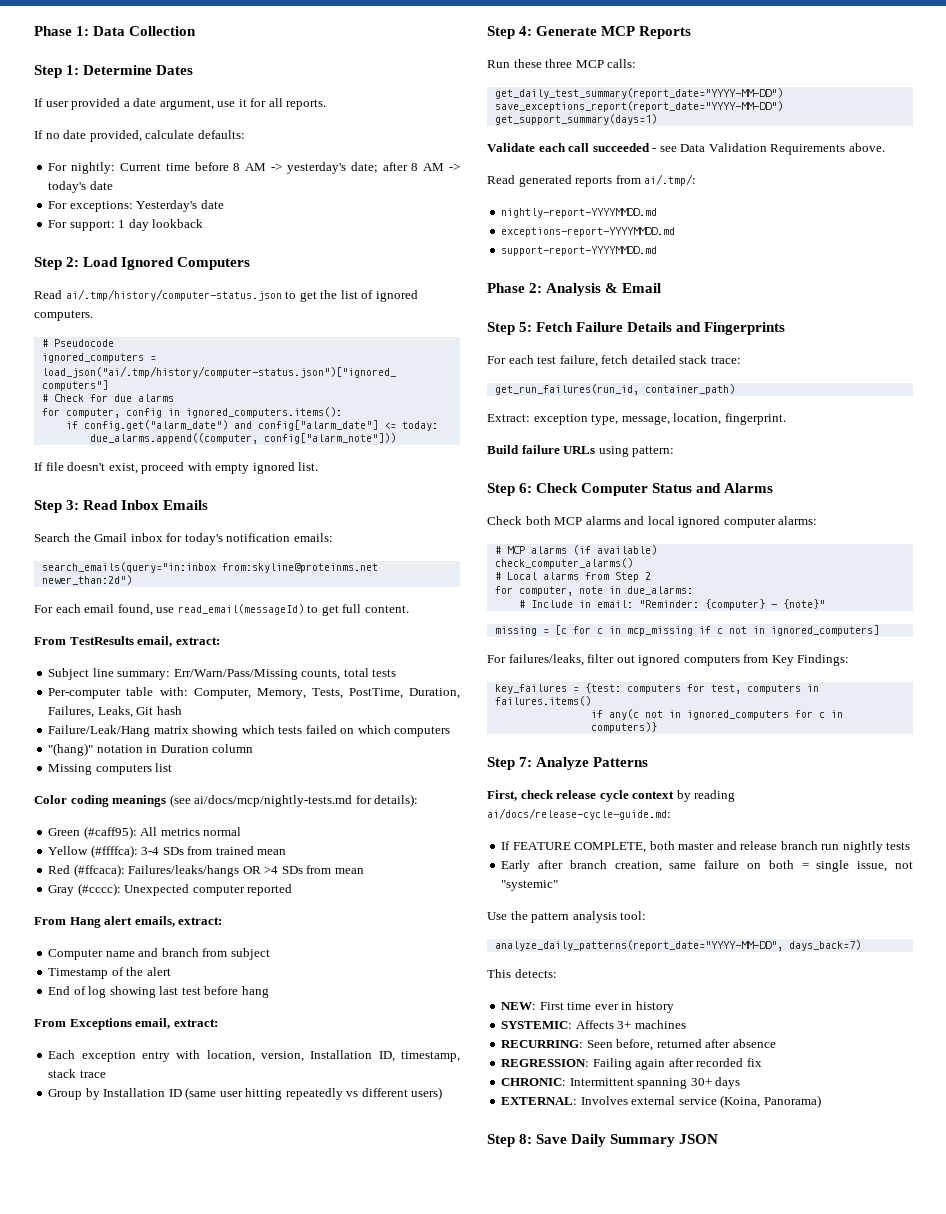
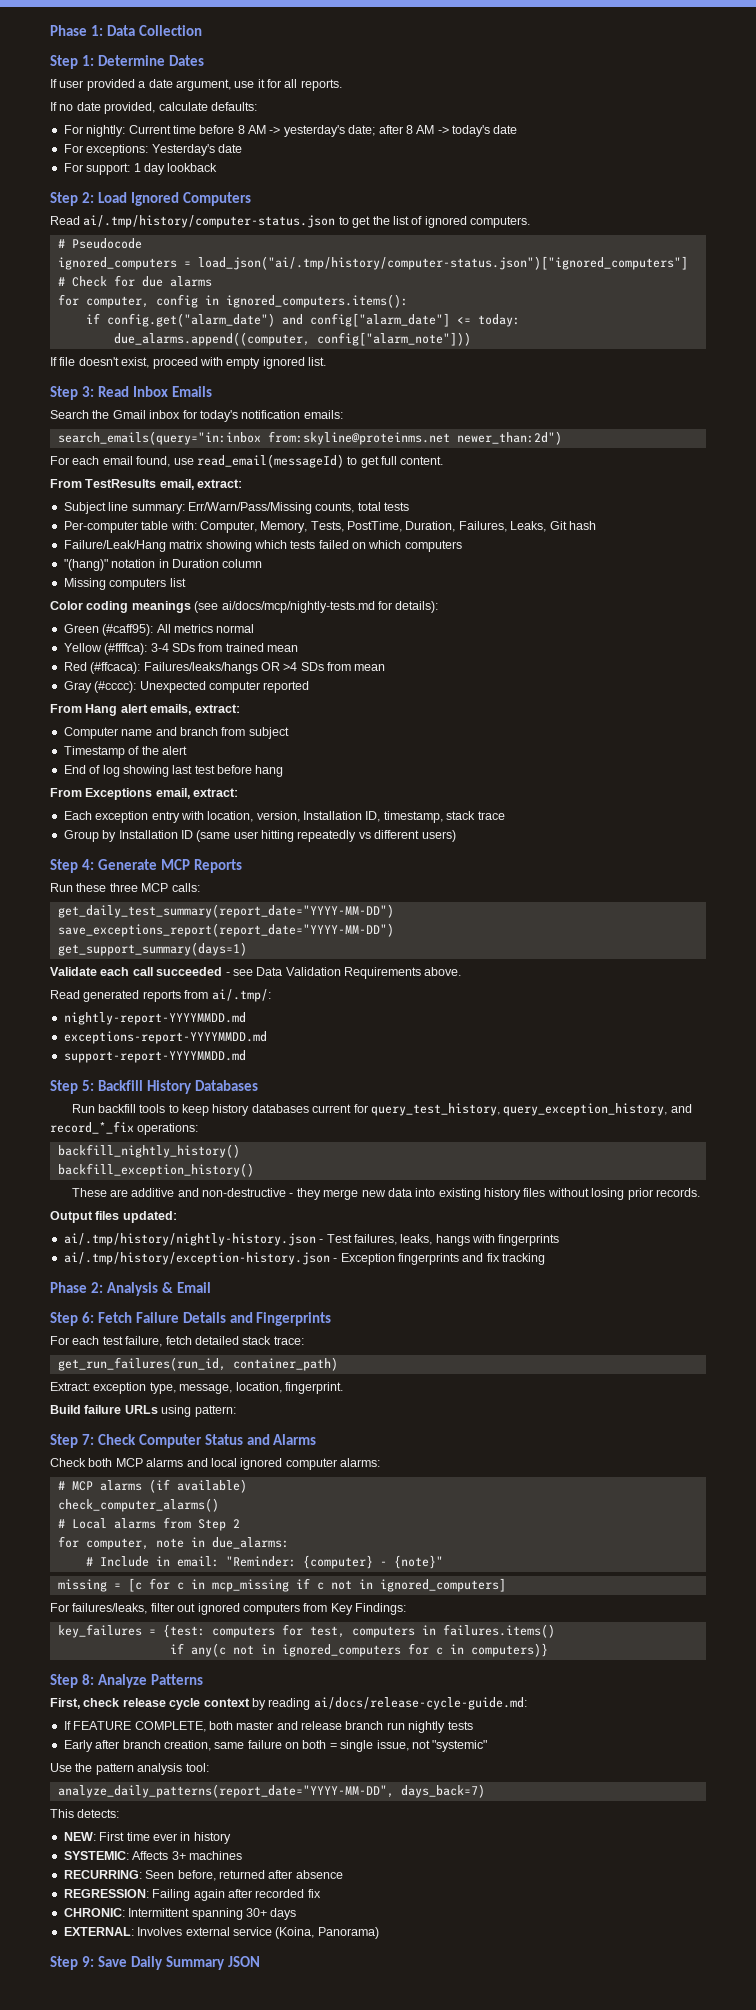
(658, 251) none -> [50,1080,258,1094] [71,1103,692,1116] [50,1121,199,1135] [57,1144,240,1158] [57,1163,254,1177] [71,1188,700,1200] [50,1211,177,1223] [63,1233,560,1246] [63,1252,545,1265] // Step 5: Backfill History Databases // Run backfill tools to keep history databases current for query_test_history, query_exception_history, and record_*_fix operations: // backfill_nightly_history() // backfill_exception_history() // These are additive and non-destructive - they merge new data into existing history files without losing prior records. // Output files updated: // ai/.tmp/history/nightly-history.json - Test failures, leaks, hangs with fingerprints // ai/.tmp/history/exception-history.json - Exception fingerprints and fix tracking
[519,322,533,332] 5: -> [81,1312,94,1323] 6:
[519,483,533,493] 6: -> [81,1434,94,1445] 7:
[519,757,533,767] 7: -> [81,1674,94,1685] 8:
[519,1134,533,1144] 8: -> [81,1956,94,1967] 9:

